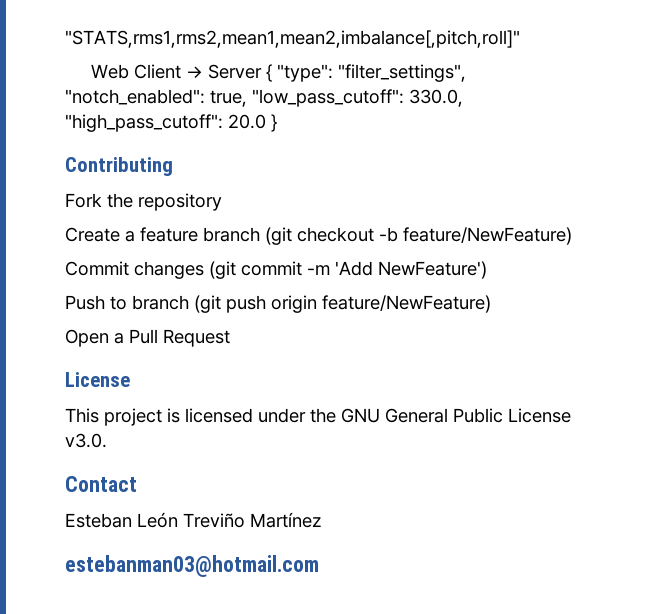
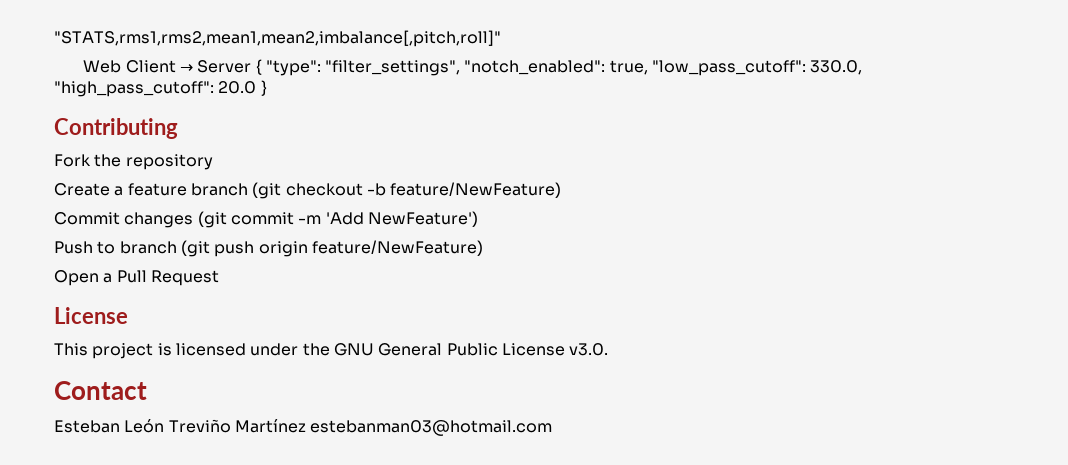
(321, 520) // -> (306, 426) none

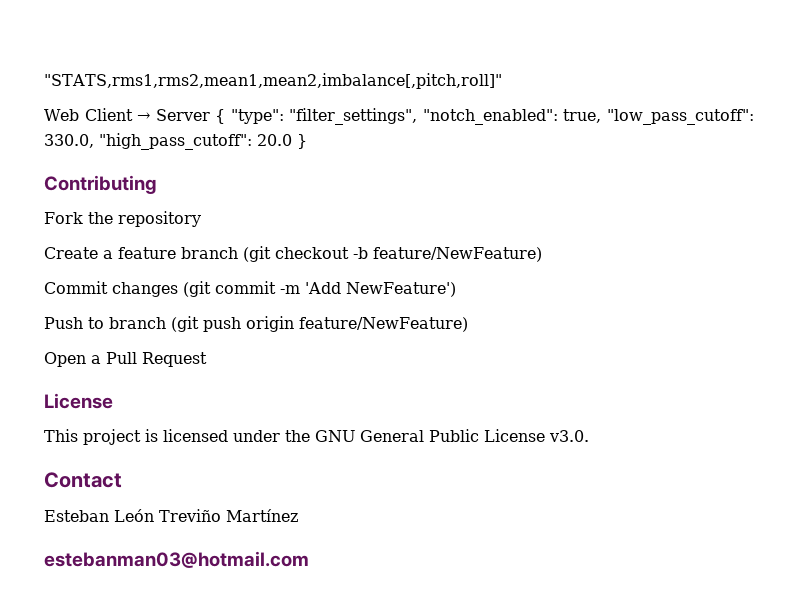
(306, 426) none -> (298, 515) //

